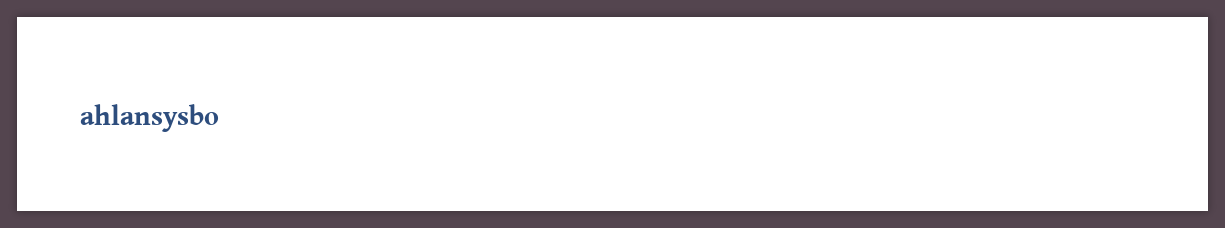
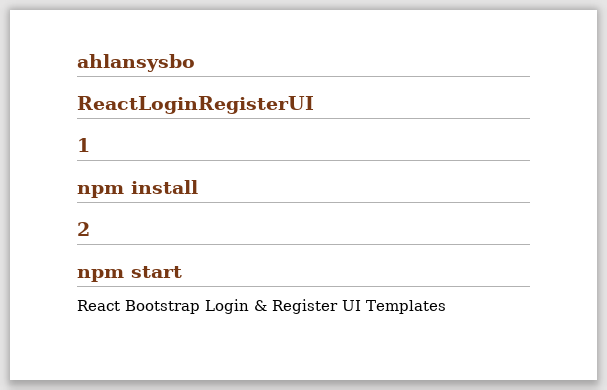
(219, 118) none -> [77,96,314,114] [77,138,90,152] [77,180,198,198] [77,222,90,236] [77,266,182,282] [77,299,446,314] // ReactLoginRegisterUI // 1 // npm install // 2 // npm start // React Bootstrap Login & Register UI Templates

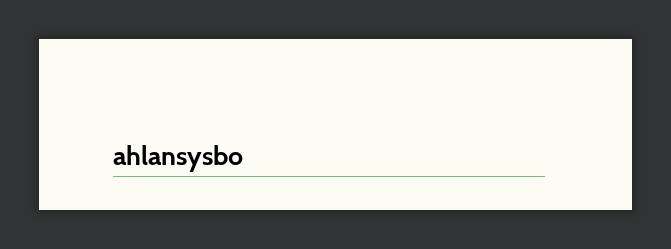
[77,96,314,114] [77,138,90,152] [77,180,198,198] [77,222,90,236] [77,266,182,282] [77,299,446,314] // ReactLoginRegisterUI // 1 // npm install // 2 // npm start // React Bootstrap Login & Register UI Templates -> (243, 158) none

